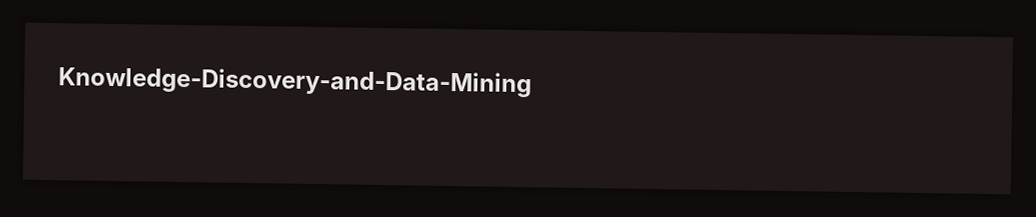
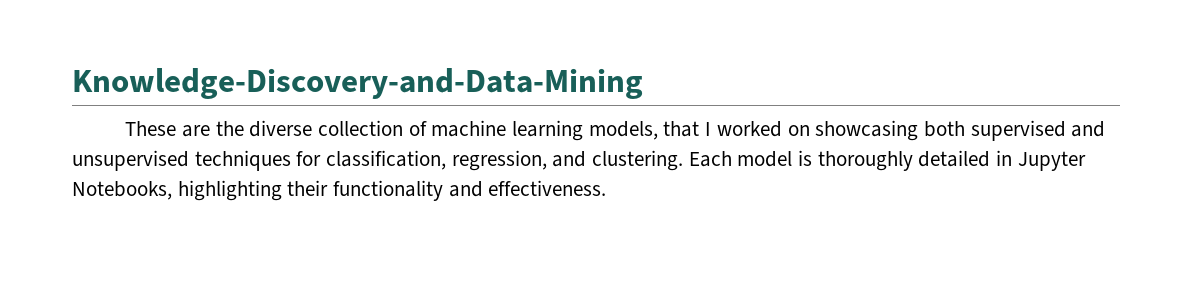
(532, 82) none -> [125,120,1106,141] [72,150,1086,171] [72,180,607,201] // These are the diverse collection of machine learning models, that I worked on showcasing both supervised and unsupervised techniques for classification, regression, and clustering. Each model is thoroughly detailed in Jupyter Notebooks, highlighting their functionality and effectiveness.

